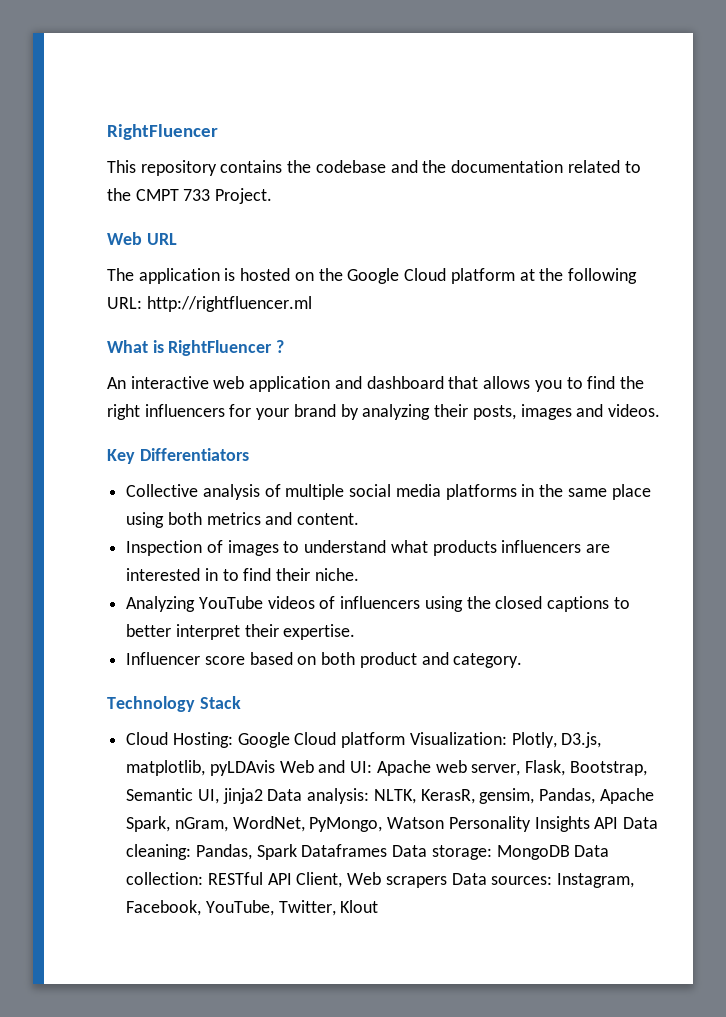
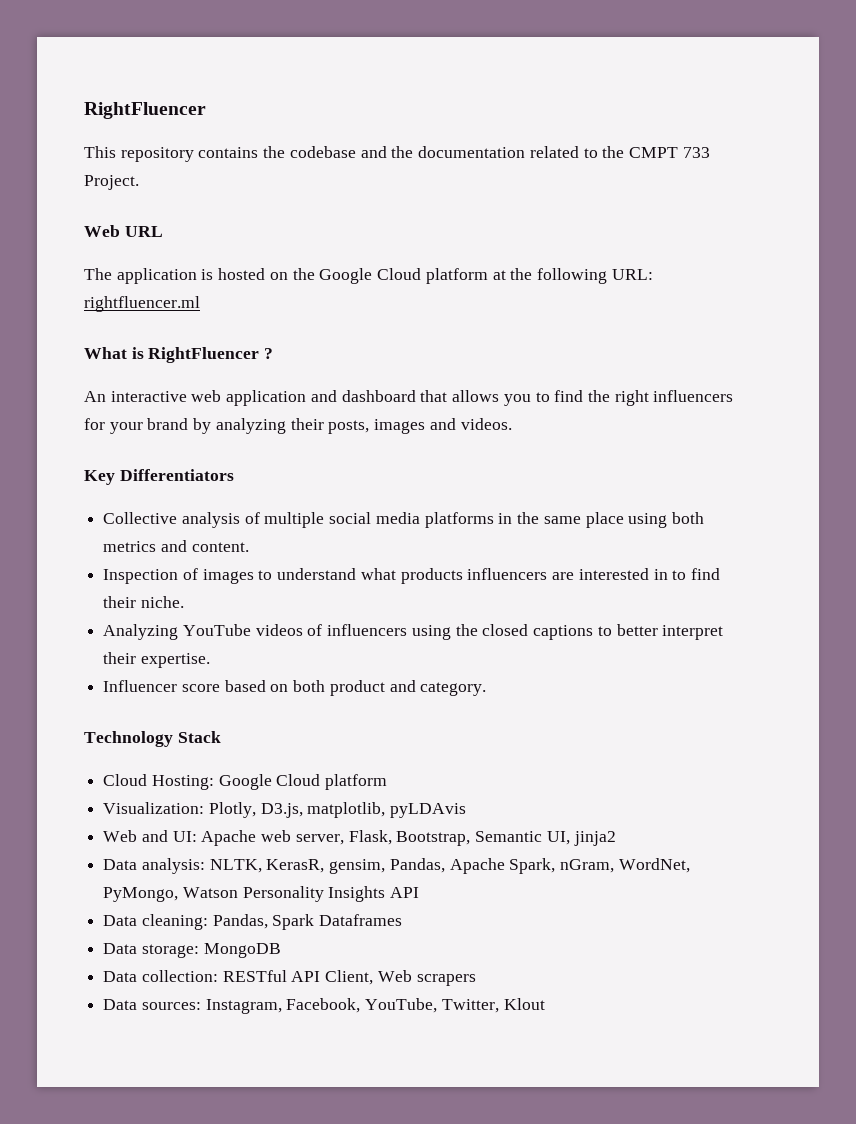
[146,296,312,312] http://rightfluencer.ml -> [84,296,200,312] rightfluencer.ml
(406, 740) none -> (388, 782) //
(275, 768) none -> (467, 810) //
(263, 796) none -> (616, 838) //
(619, 823) none -> (420, 892) //
(388, 850) none -> (403, 920) //
(570, 852) none -> (281, 950) //
(447, 882) none -> (476, 980) //

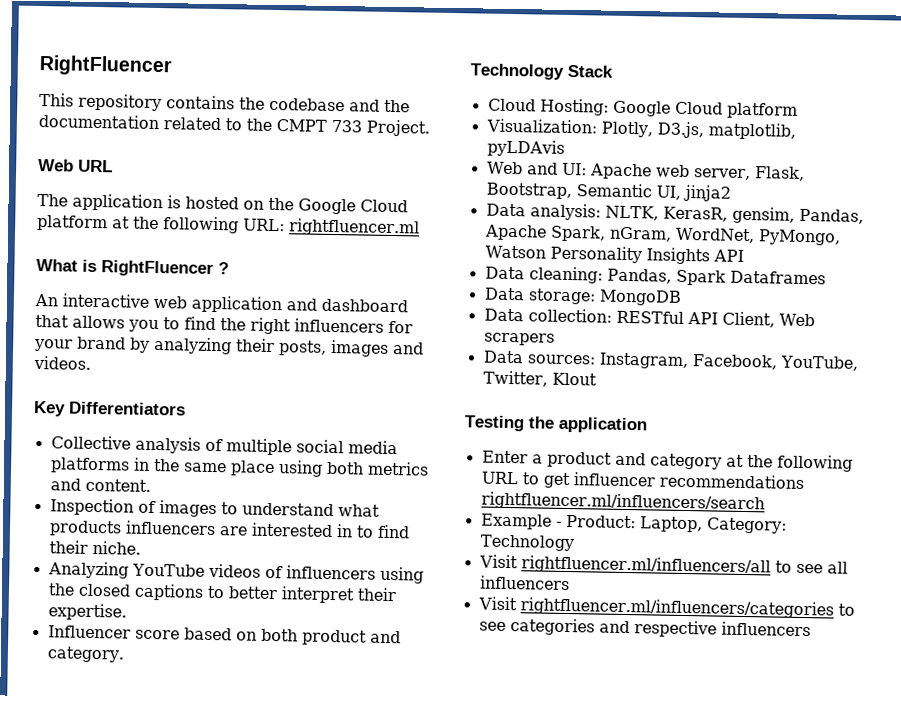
(545, 1004) none -> [464,415,647,434] [481,450,853,472] [480,471,805,489] [480,491,765,513] [480,513,787,534] [479,534,574,552] [478,554,848,576] [479,575,570,591] [477,596,855,619] [478,618,811,638] // Testing the application // Enter a product and category at the following URL to get influencer recommendations rightfluencer.ml/influencers/search // Example - Product: Laptop, Category: Technology // Visit rightfluencer.ml/influencers/all to see all influencers // Visit rightfluencer.ml/influencers/categories to see categories and respective influencers

